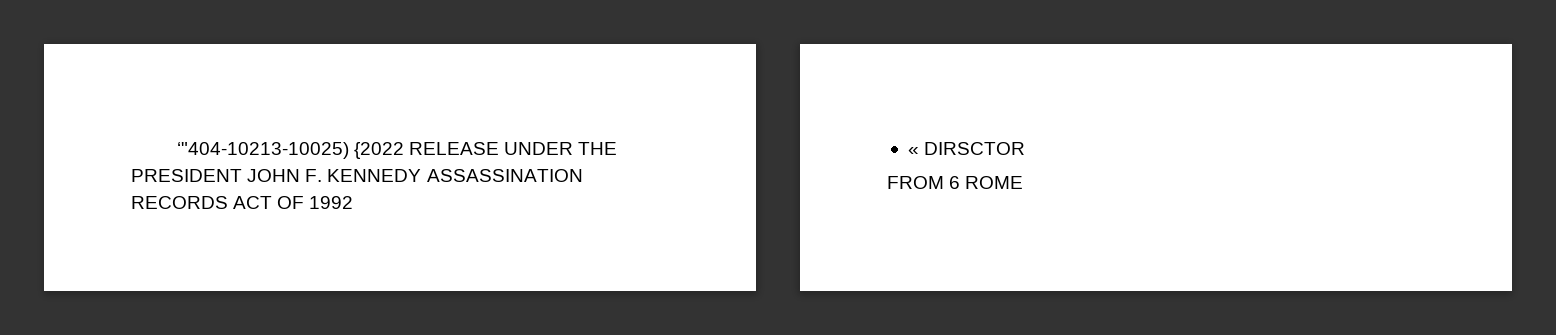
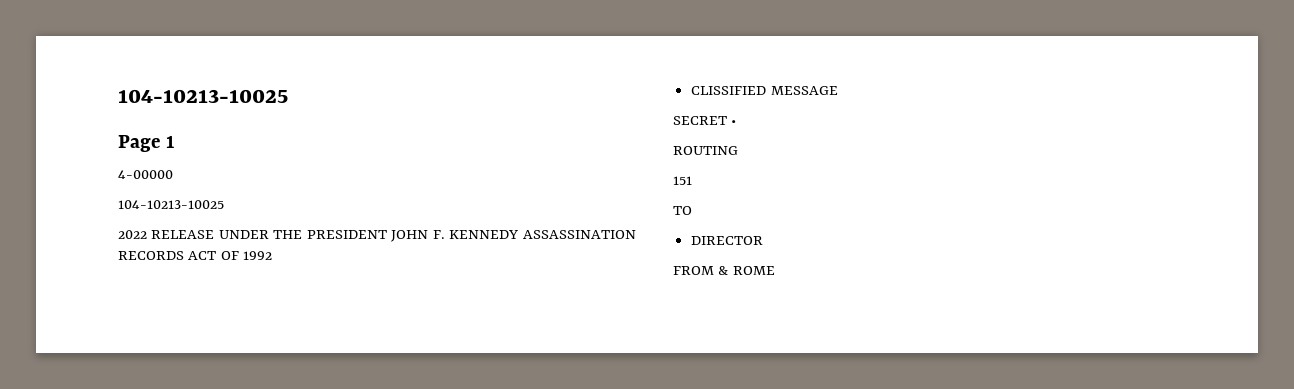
[176,142,405,159] ‘"404-10213-10025) {2022 -> [118,89,288,103] [118,135,175,152] [118,170,173,179] [118,200,224,209] [118,230,147,239] 104-10213-10025 // Page 1 // 4-00000 // 104-10213-10025 // 2022
[907,142,1026,155] « DIRSCTOR -> [691,86,838,95] [673,116,737,125] [673,146,738,155] [673,176,692,185] [673,206,692,215] [691,236,764,245] CLISSIFIED MESSAGE // SECRET • // ROUTING // 151 // TO // DIRECTOR
[949,176,961,189] 6 -> [718,266,729,275] &

